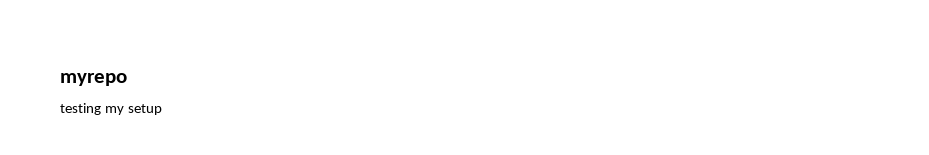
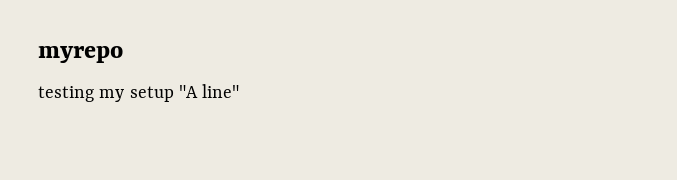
(162, 109) none -> [178,84,240,98] "A line"

